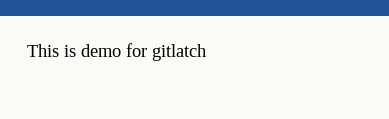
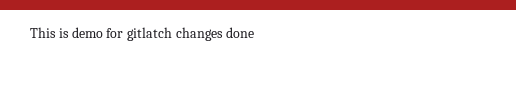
(206, 52) none -> [175,27,254,41] changes done

